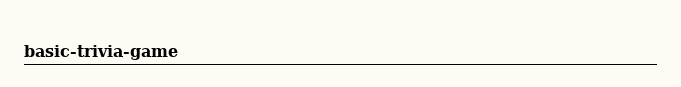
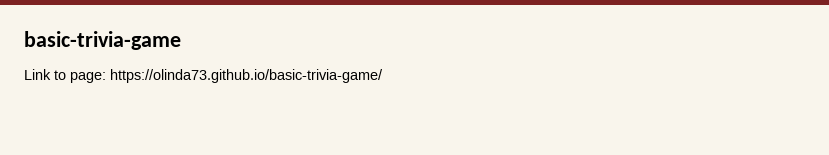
(178, 52) none -> [24,69,383,83] // Link to page: https://olinda73.github.io/basic-trivia-game/

